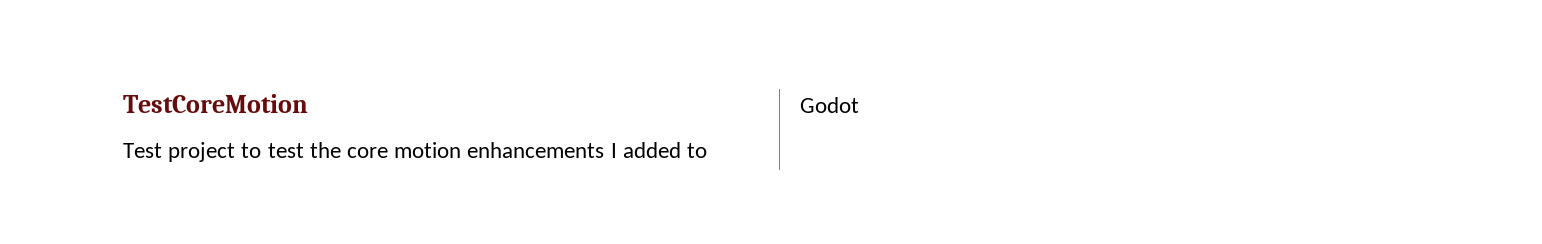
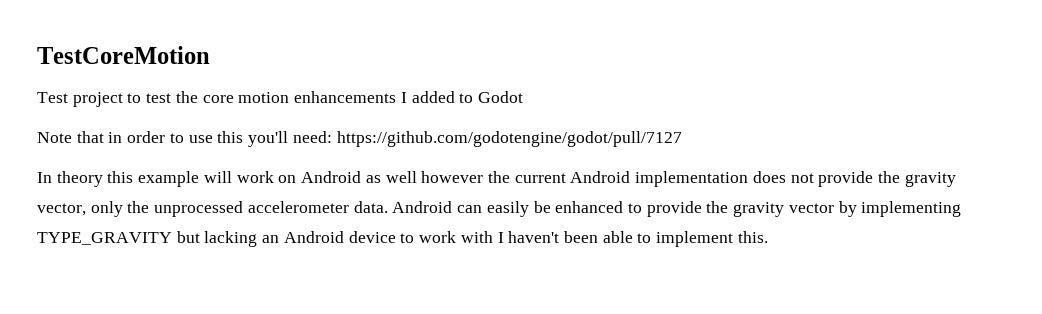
(859, 105) none -> [37,131,682,147] [37,171,956,187] [37,201,962,217] [37,231,768,247] // Note that in order to use this you'll need: https://github.com/godotengine/godot/pull/7127 // In theory this example will work on Android as well however the current Android implementation does not provide the gravity vector, only the unprocessed accelerometer data. Android can easily be enhanced to provide the gravity vector by implementing TYPE_GRAVITY but lacking an Android device to work with I haven't been able to implement this.

